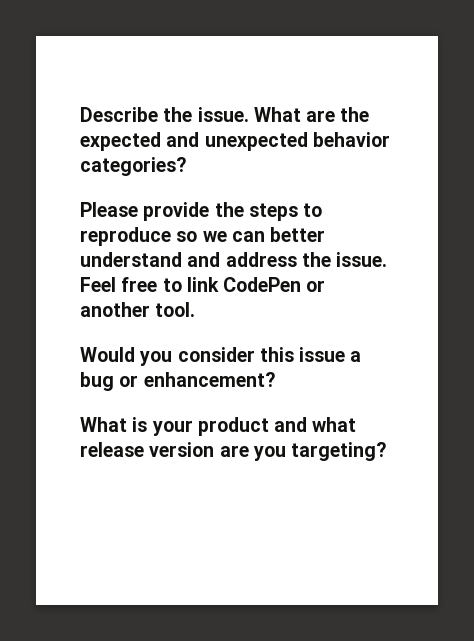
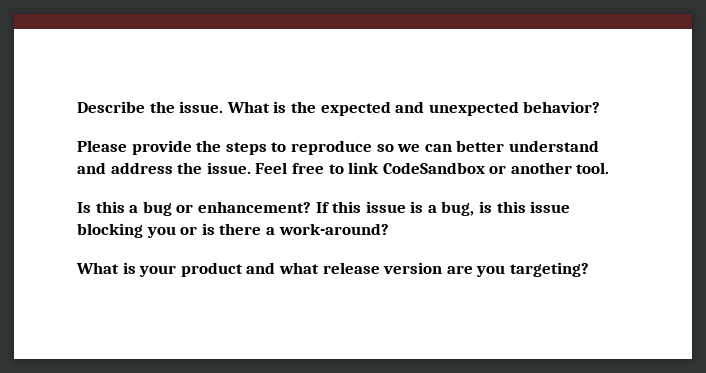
[306,110,336,122] are -> [273,101,287,113] is
[312,132,390,147] [80,157,186,176] behavior categories? -> [523,101,601,113] behavior?
[223,277,302,292] CodePen -> [382,162,485,174] CodeSandbox
[80,347,346,366] Would you consider this issue -> [77,201,125,213] Is this
(275, 379) none -> [315,201,571,216] [77,223,389,238] If this issue is a bug, is this issue blocking you or is there a work-around?

